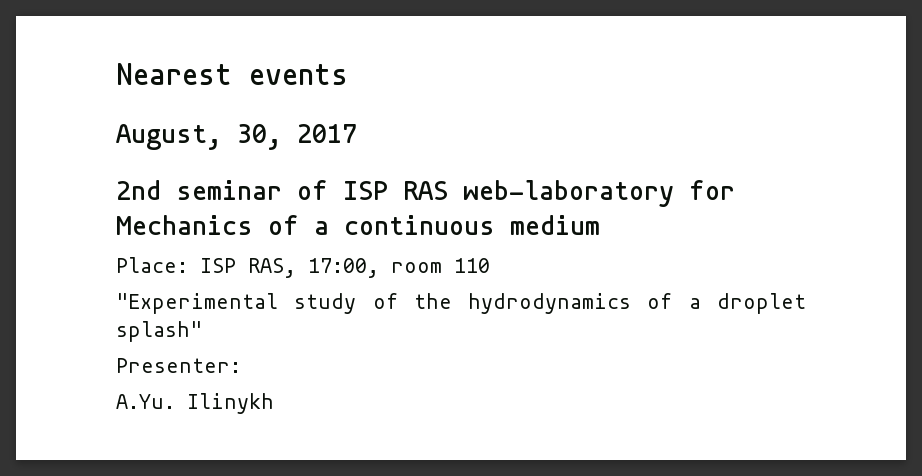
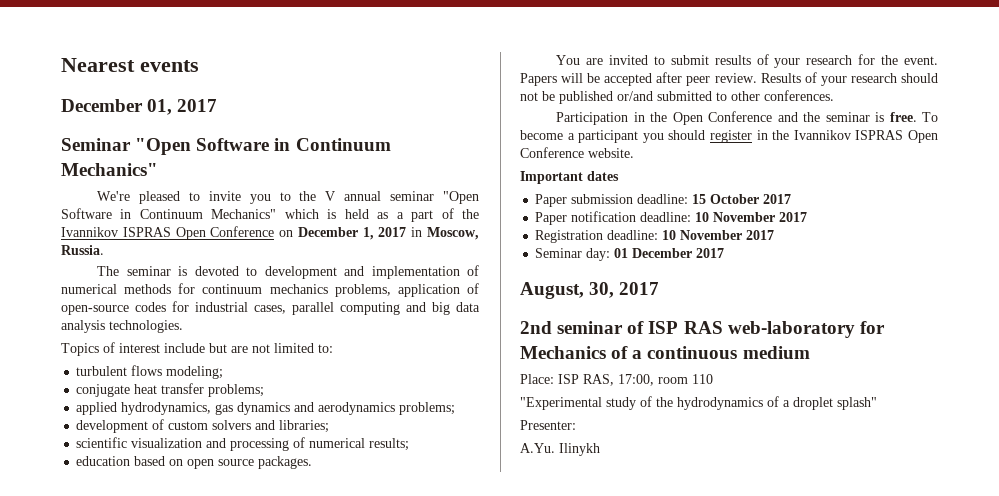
(348, 74) none -> [61,99,218,115] [61,138,391,155] [61,163,158,176] [97,191,480,204] [61,208,479,222] [61,226,479,240] [61,245,104,255] [97,265,480,279] [61,283,480,297] [61,301,480,315] [61,320,183,333] [61,342,333,356] [76,365,224,379] [76,383,265,397] [76,402,456,415] [76,419,330,433] [76,437,410,451] [76,456,313,469] [556,54,939,68] [520,72,938,86] [520,90,834,104] [556,111,938,125] [520,130,938,143] [520,147,634,158] [520,171,619,184] [535,194,792,207] [535,211,808,225] [535,230,775,243] [535,248,725,261] // December 01, 2017 // Seminar "Open Software in Continuum Mechanics" // We're pleased to invite you to the V annual seminar "Open Software in Continuum Mechanics" which is held as a part of the Ivannikov ISPRAS Open Conference on December 1, 2017 in Moscow, Russia. // The seminar is devoted to development and implementation of numerical methods for continuum mechanics problems, application of open-source codes for industrial cases, parallel computing and big data analysis technologies. // Topics of interest include but are not limited to: // turbulent flows modeling; // conjugate heat transfer problems; // applied hydrodynamics, gas dynamics and aerodynamics problems; // development of custom solvers and libraries; // scientific visualization and processing of numerical results; // education based on open source packages. // You are invited to submit results of your research for the event. Papers will be accepted after peer review. Results of your research should not be published or/and submitted to other conferences. // Participation in the Open Conference and the seminar is free. To become a participant you should register in the Ivannikov ISPRAS Open Conference website. // Important dates // Paper submission deadline: 15 October 2017 // Paper notification deadline: 10 November 2017 // Registration deadline: 10 November 2017 // Seminar day: 01 December 2017

